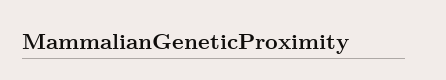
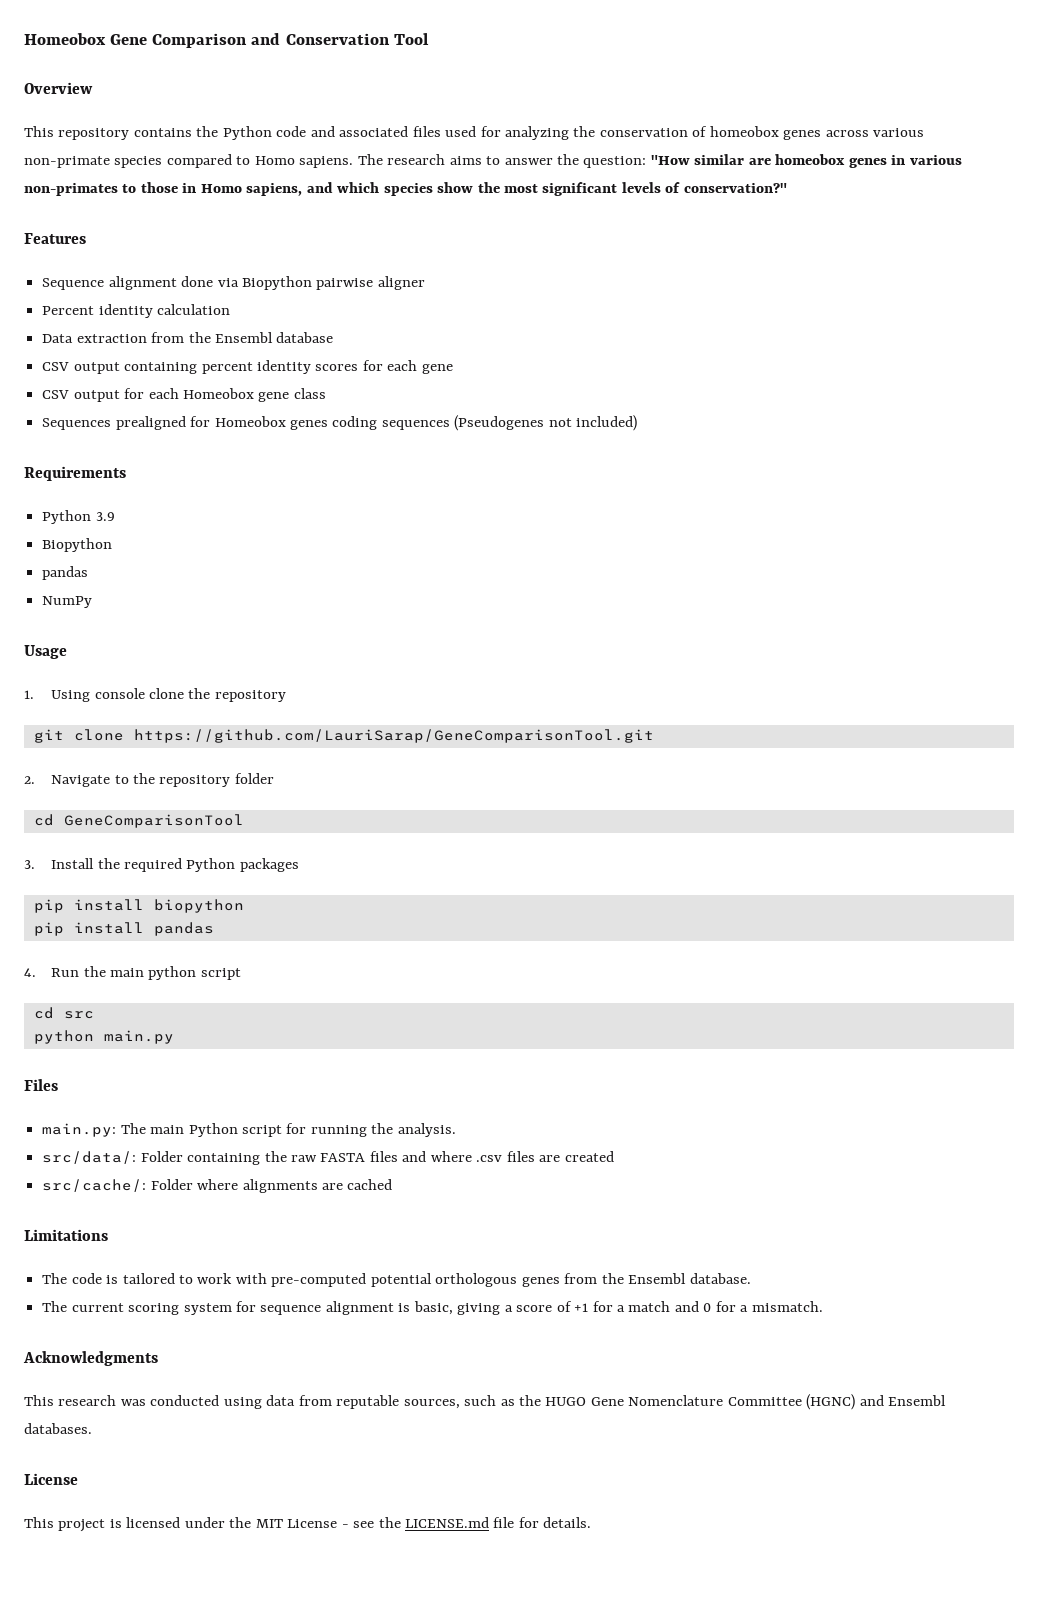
[22,34,349,54] MammalianGeneticProximity -> [24,33,429,48] [24,82,93,94] [24,126,925,140] [24,154,962,168] [24,182,787,196] [24,233,86,244] [42,276,425,290] [42,304,231,318] [42,332,334,343] [42,360,453,374] [42,388,326,402] [42,415,638,431] [24,466,126,481] [42,510,115,524] [42,538,113,552] [42,566,89,580] [42,596,93,608] [24,645,67,659] [24,688,286,702] [33,729,654,743] [24,773,274,787] [33,814,244,828] [24,858,299,872] [33,899,244,913] [33,922,214,936] [24,966,241,980] [33,1007,94,1019] [33,1030,174,1044] [24,1079,58,1091] [42,1123,456,1137] [42,1151,614,1165] [42,1179,393,1193] [24,1229,108,1241] [42,1273,751,1287] [42,1301,823,1315] [23,1351,158,1366] [24,1394,947,1410] [24,1423,92,1434] [24,1473,78,1485] [24,1517,592,1532] Homeobox Gene Comparison and Conservation Tool // Overview // This repository contains the Python code and associated files used for analyzing the conservation of homeobox genes across various non-primate species compared to Homo sapiens. The research aims to answer the question: "How similar are homeobox genes in various non-primates to those in Homo sapiens, and which species show the most significant levels of conservation?" // Features // Sequence alignment done via Biopython pairwise aligner // Percent identity calculation // Data extraction from the Ensembl database // CSV output containing percent identity scores for each gene // CSV output for each Homeobox gene class // Sequences prealigned for Homeobox genes coding sequences (Pseudogenes not included) // Requirements // Python 3.9 // Biopython // pandas // NumPy // Usage // 1. Using console clone the repository // git clone https://github.com/LauriSarap/GeneComparisonTool.git // 2. Navigate to the repository folder // cd GeneComparisonTool // 3. Install the required Python packages // pip install biopython // pip install pandas // 4. Run the main python script // cd src // python main.py // Files // main.py: The main Python script for running the analysis. // src/data/: Folder containing the raw FASTA files and where .csv files are created // src/cache/: Folder where alignments are cached // Limitations // The code is tailored to work with pre-computed potential orthologous genes from the Ensembl database. // The current scoring system for sequence alignment is basic, giving a score of +1 for a match and 0 for a mismatch. // Acknowledgments // This research was conducted using data from reputable sources, such as the HUGO Gene Nomenclature Committee (HGNC) and Ensembl databases. // License // This project is licensed under the MIT License - see the LICENSE.md file for details.

